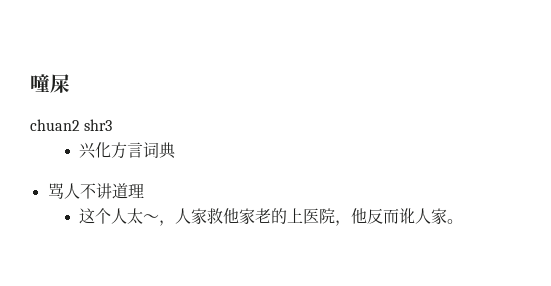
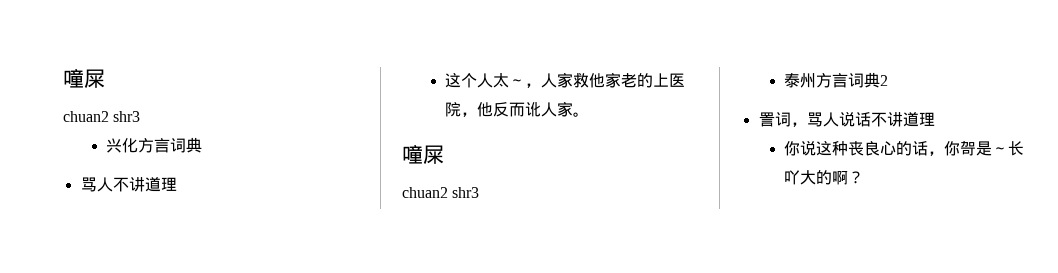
(464, 221) none -> [402,144,444,164] [402,187,480,198] [784,72,889,88] [758,111,935,127] [784,140,1025,156] [784,170,865,185] // 噇屎 // chuan2 shr3 // 泰州方言词典2 // 詈词，骂人说话不讲道理 // 你说这种丧良心的话，你哿是～长吖大的啊？

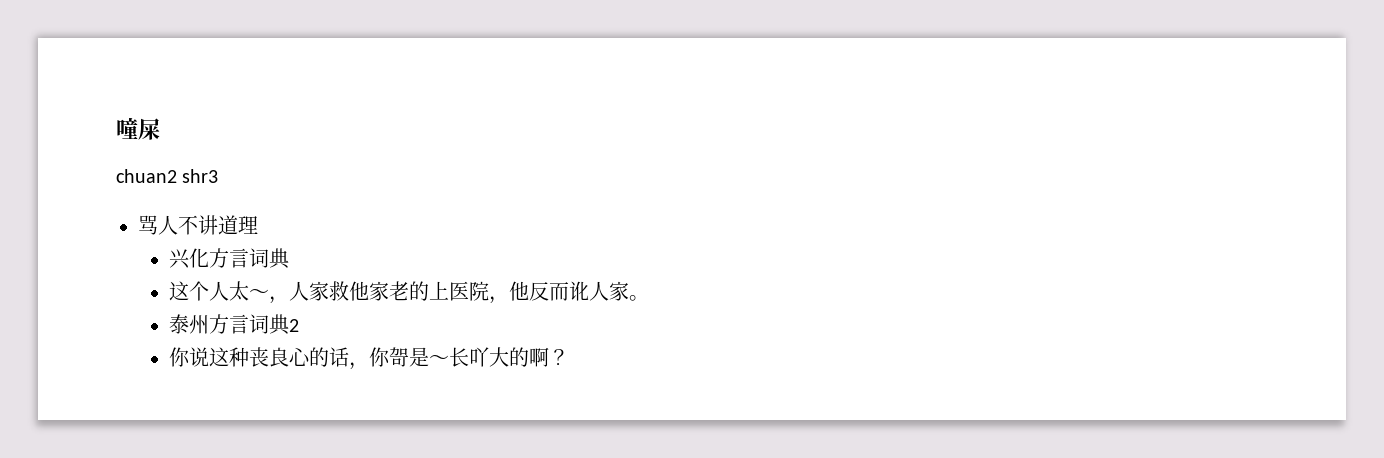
[63,68,105,88] [63,111,141,122] 噇屎 // chuan2 shr3 -> [116,117,160,140] [116,169,219,183] [138,215,258,235] 噇屎 // chuan2 shr3 // 骂人不讲道理
[80,177,177,192] // 骂人不讲道理 -> (291, 258) none
[402,144,444,164] [402,187,480,198] // 噇屎 // chuan2 shr3 -> (650, 298) none
[758,111,935,127] // 詈词，骂人说话不讲道理 -> (300, 325) none

